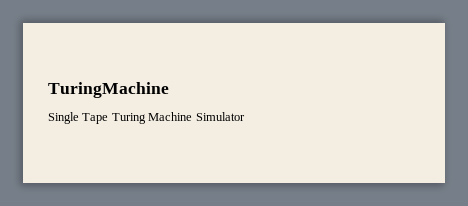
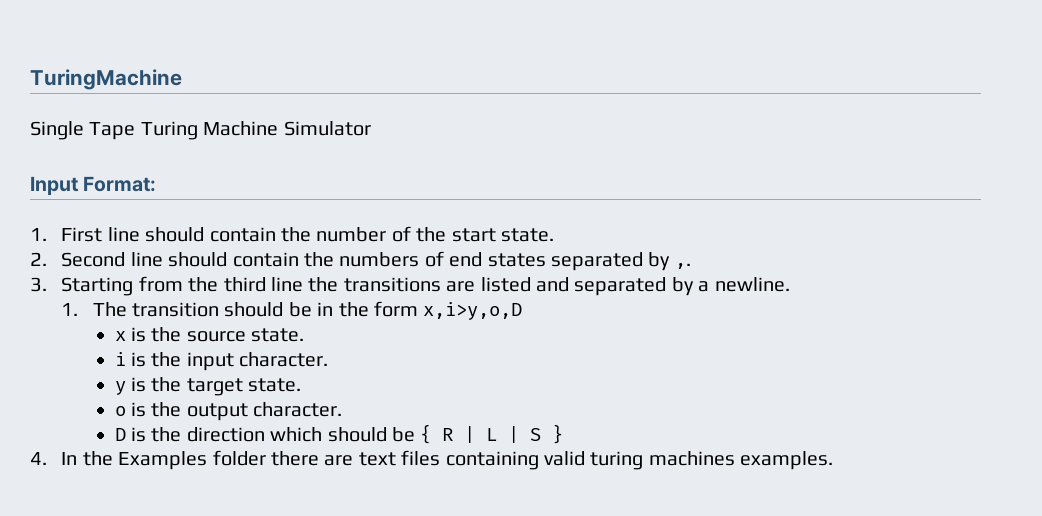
(245, 116) none -> [30,176,157,195] [30,226,554,242] [30,251,691,271] [30,276,790,296] [61,301,523,320] [114,327,305,342] [114,352,329,371] [114,377,302,396] [114,402,343,421] [114,424,564,444] [30,450,834,470] // Input Format: // 1. First line should contain the number of the start state. // 2. Second line should contain the numbers of end states separated by ,. // 3. Starting from the third line the transitions are listed and separated by a newline. // 1. The transition should be in the form x,i>y,o,D // x is the source state. // i is the input character. // y is the target state. // o is the output character. // D is the direction which should be { R | L | S } // 4. In the Examples folder there are text files containing valid turing machines examples.

